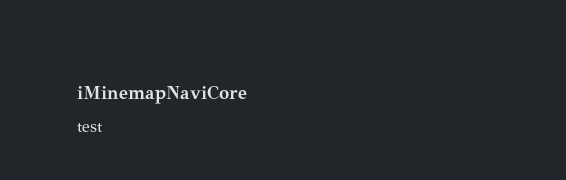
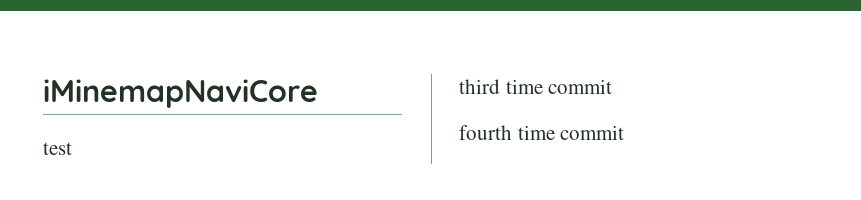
(103, 127) none -> [459,79,613,94] [459,125,625,140] // third time commit // fourth time commit

